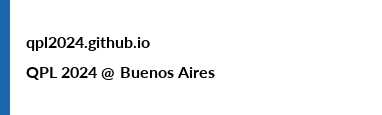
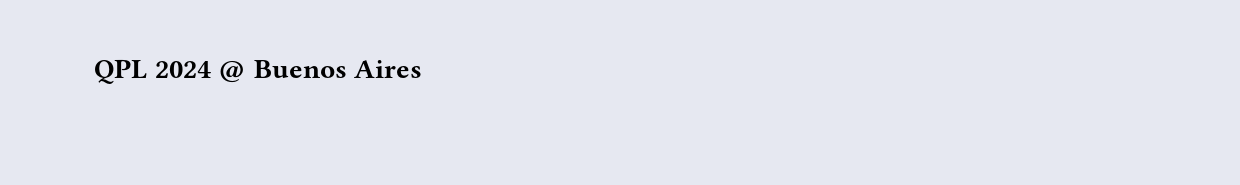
[26,37,150,51] qpl2024.github.io // -> (94, 71) none

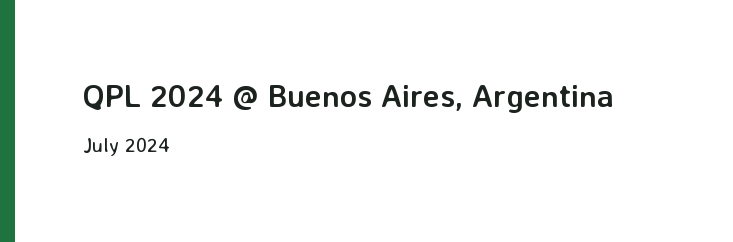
[354,60,423,78] Aires -> [381,85,614,113] [83,137,170,156] Aires, Argentina // July 2024

